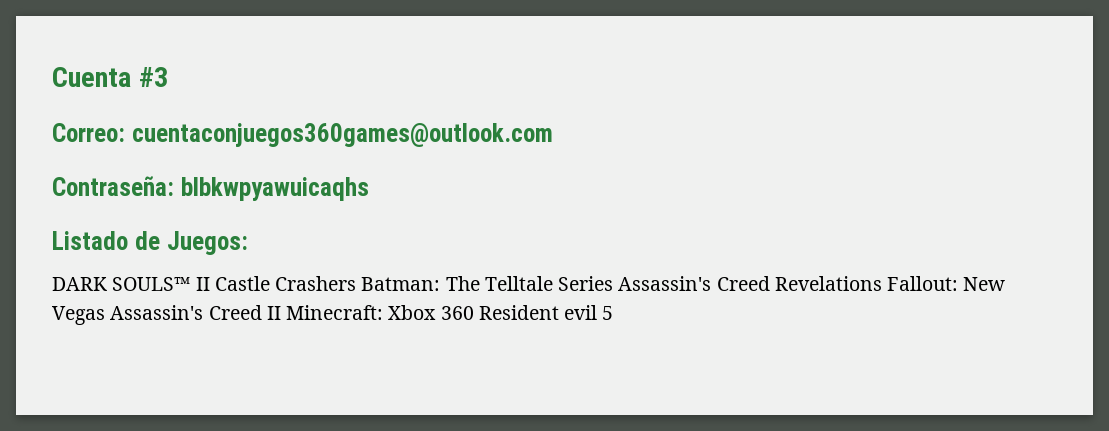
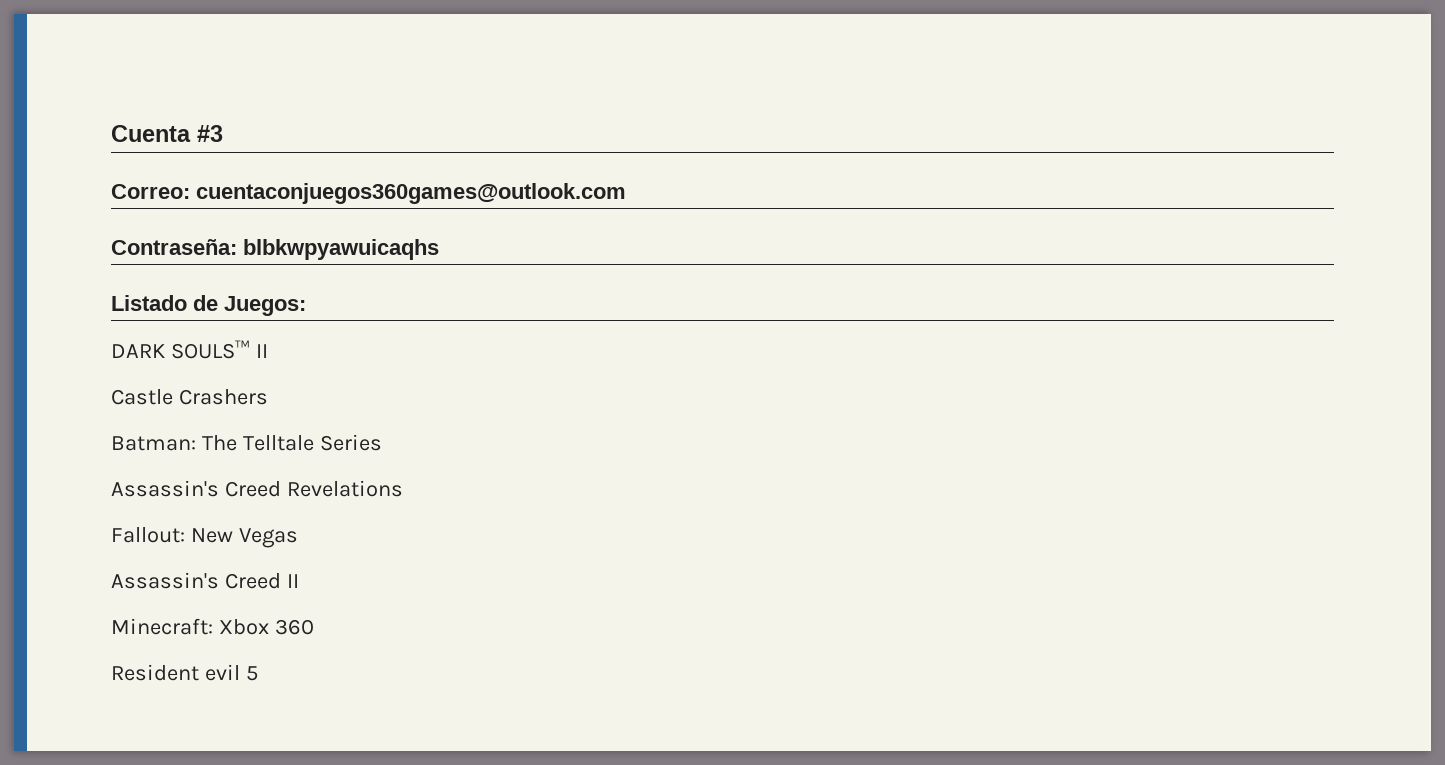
(210, 284) none -> (268, 351) //
(357, 283) none -> (268, 397) //
(614, 283) none -> (382, 442) //
(882, 283) none -> (403, 488) //
(105, 315) none -> (298, 538) //
(281, 313) none -> (299, 581) //
(474, 313) none -> (314, 627) //

